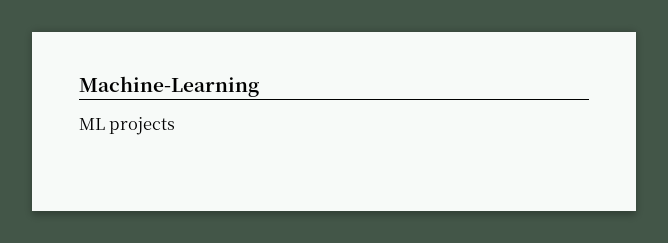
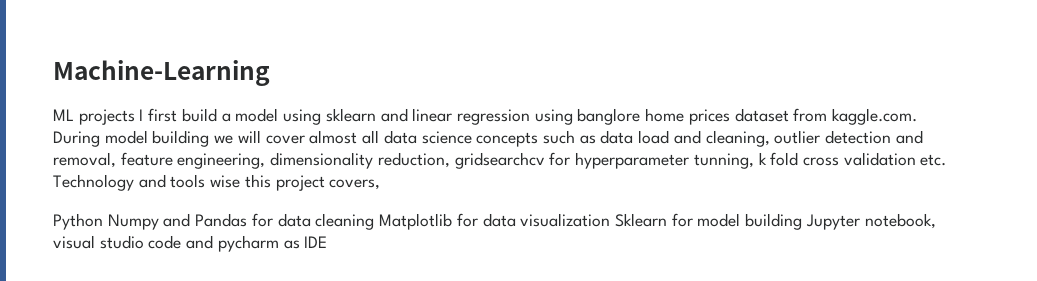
(176, 126) none -> [139,108,918,125] [53,130,923,147] [53,152,947,169] [53,174,381,191] [53,213,936,230] [53,235,328,252] I first build a model using sklearn and linear regression using banglore home prices dataset from kaggle.com. During model building we will cover almost all data science concepts such as data load and cleaning, outlier detection and removal, feature engineering, dimensionality reduction, gridsearchcv for hyperparameter tunning, k fold cross validation etc. Technology and tools wise this project covers, // Python Numpy and Pandas for data cleaning Matplotlib for data visualization Sklearn for model building Jupyter notebook, visual studio code and pycharm as IDE

